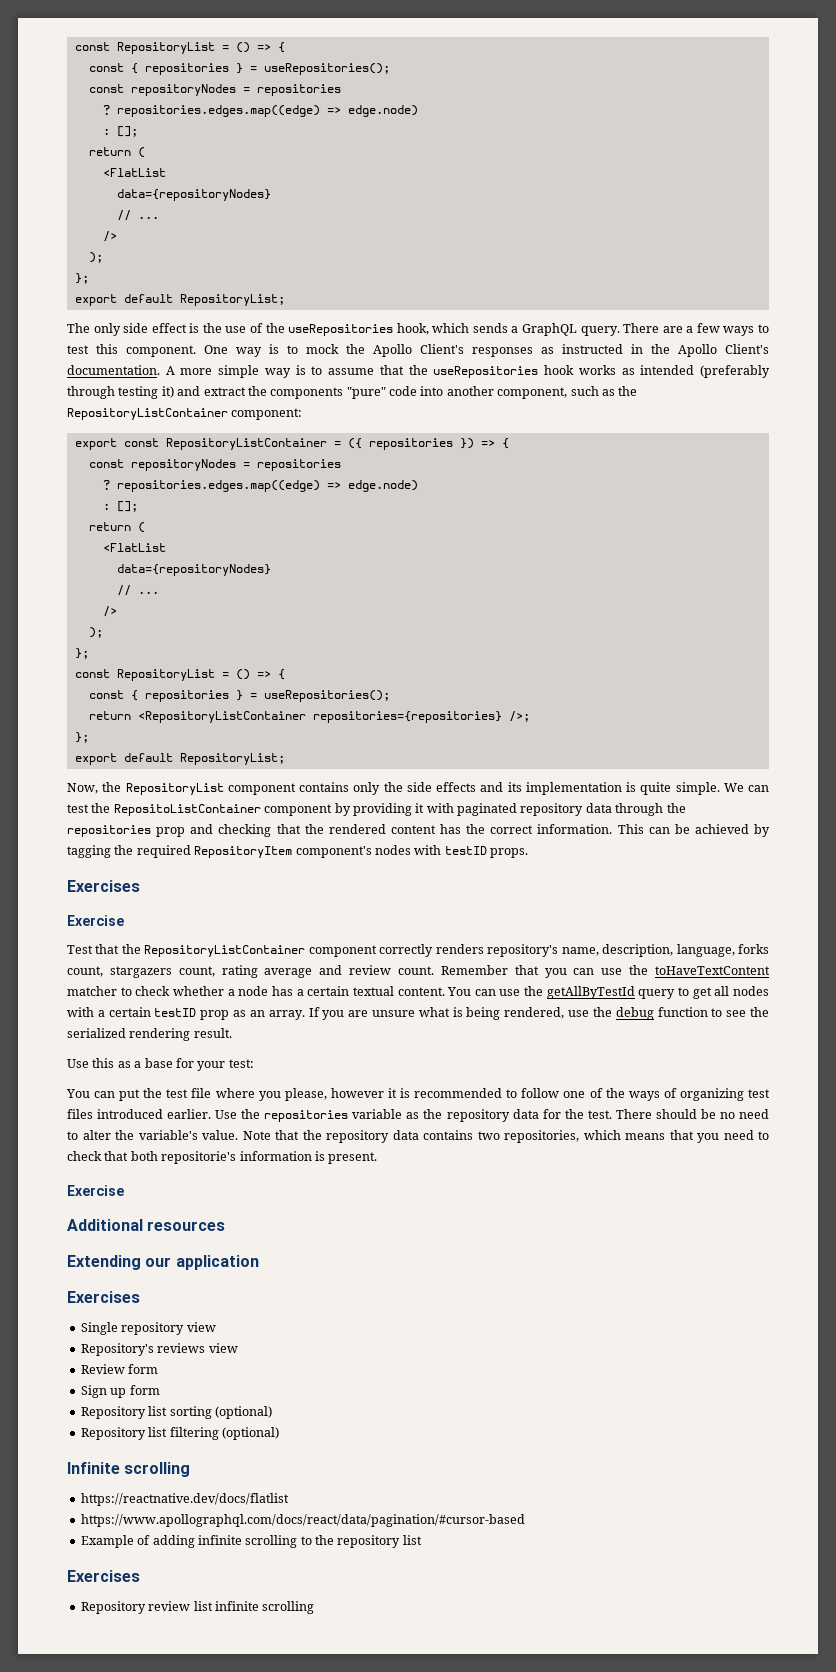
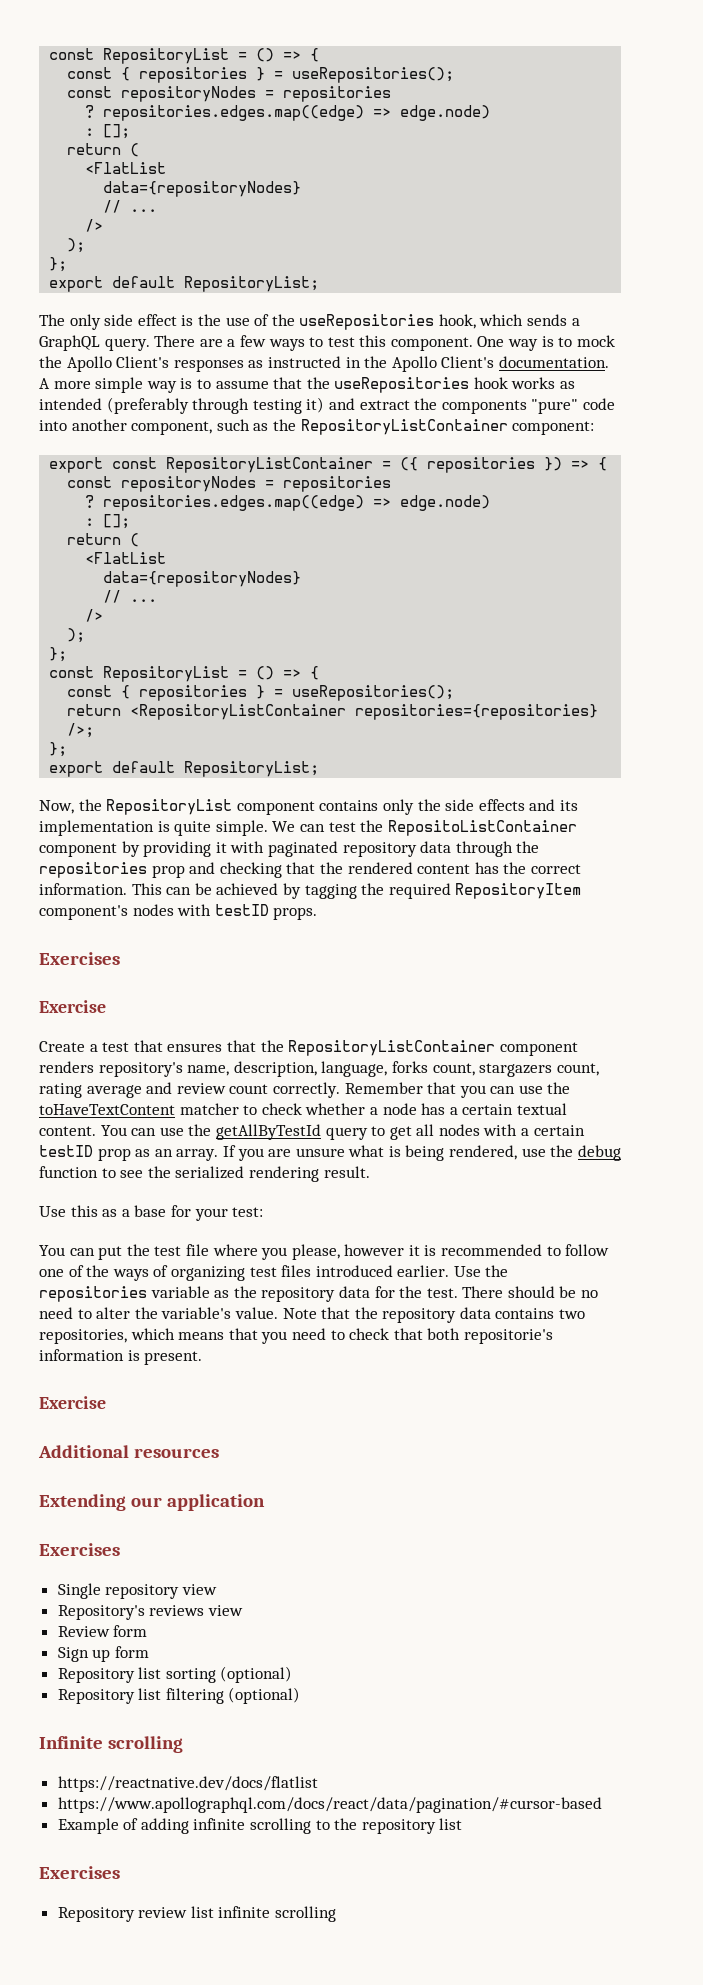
[67,945,93,954] Test -> [39,1040,223,1052] Create a test that ensures
[379,944,434,957] correctly -> (578, 1049) none
[398,966,434,975] count. -> [229,1082,340,1098] count correctly.

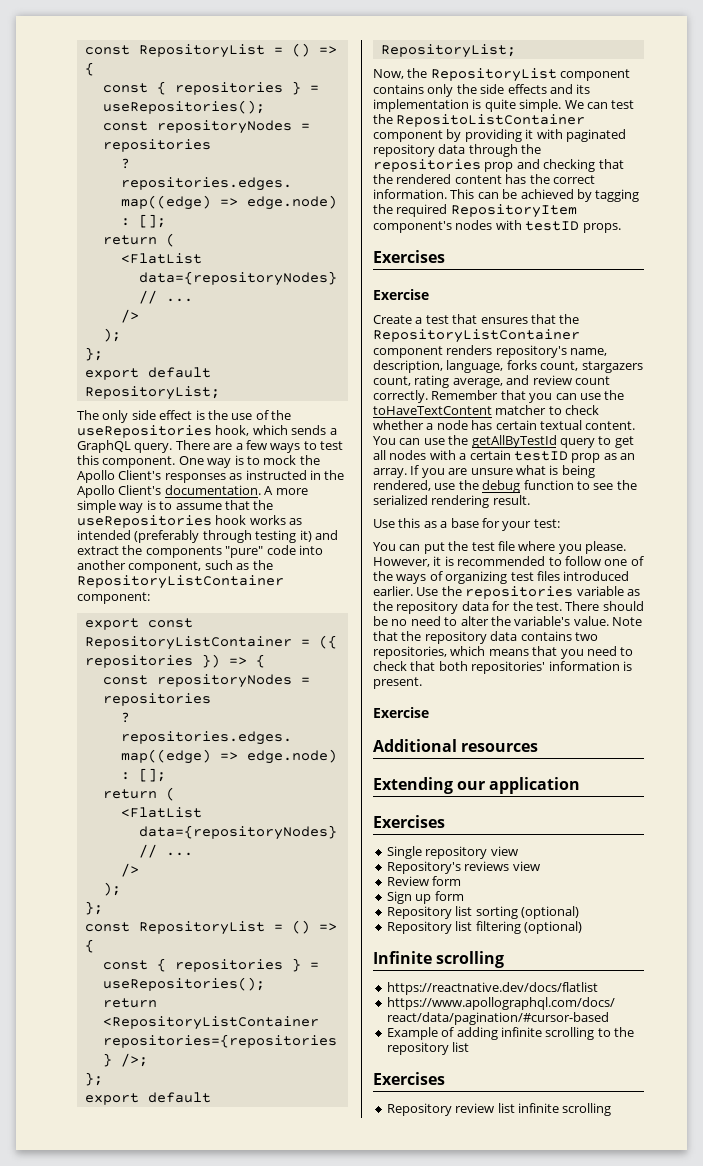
[86,1085,142,1098] average -> [452,378,503,388] average,
[449,1107,458,1115] a -> (493, 425) none
[291,1244,405,1260] please, however -> [585,541,626,554] [373,557,430,567] please. However,
[463,1329,553,1344] repositorie's -> [471,661,546,674] repositories'

